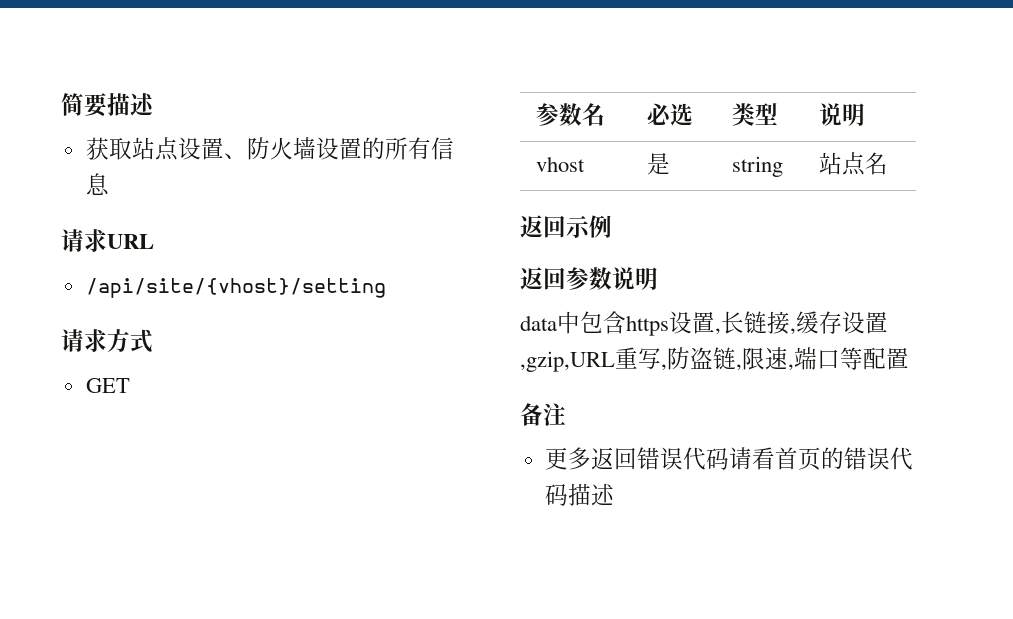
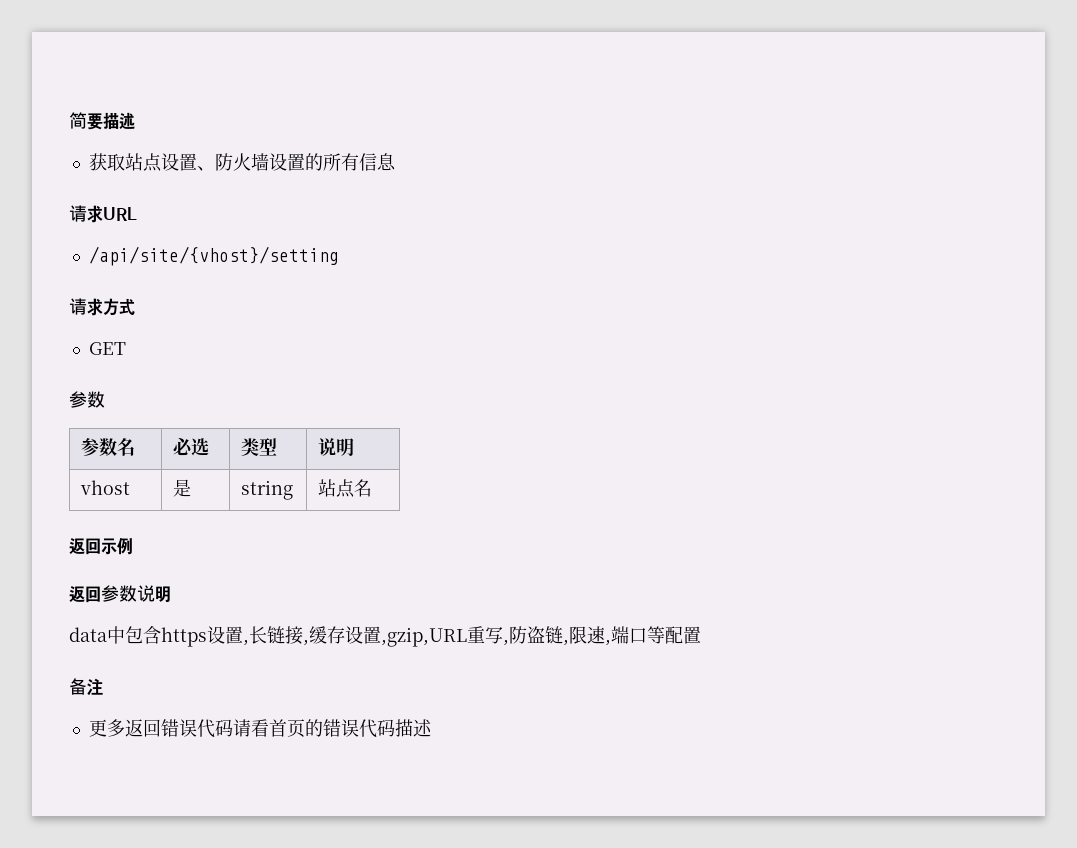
(130, 385) none -> [69,391,105,408] // 参数

